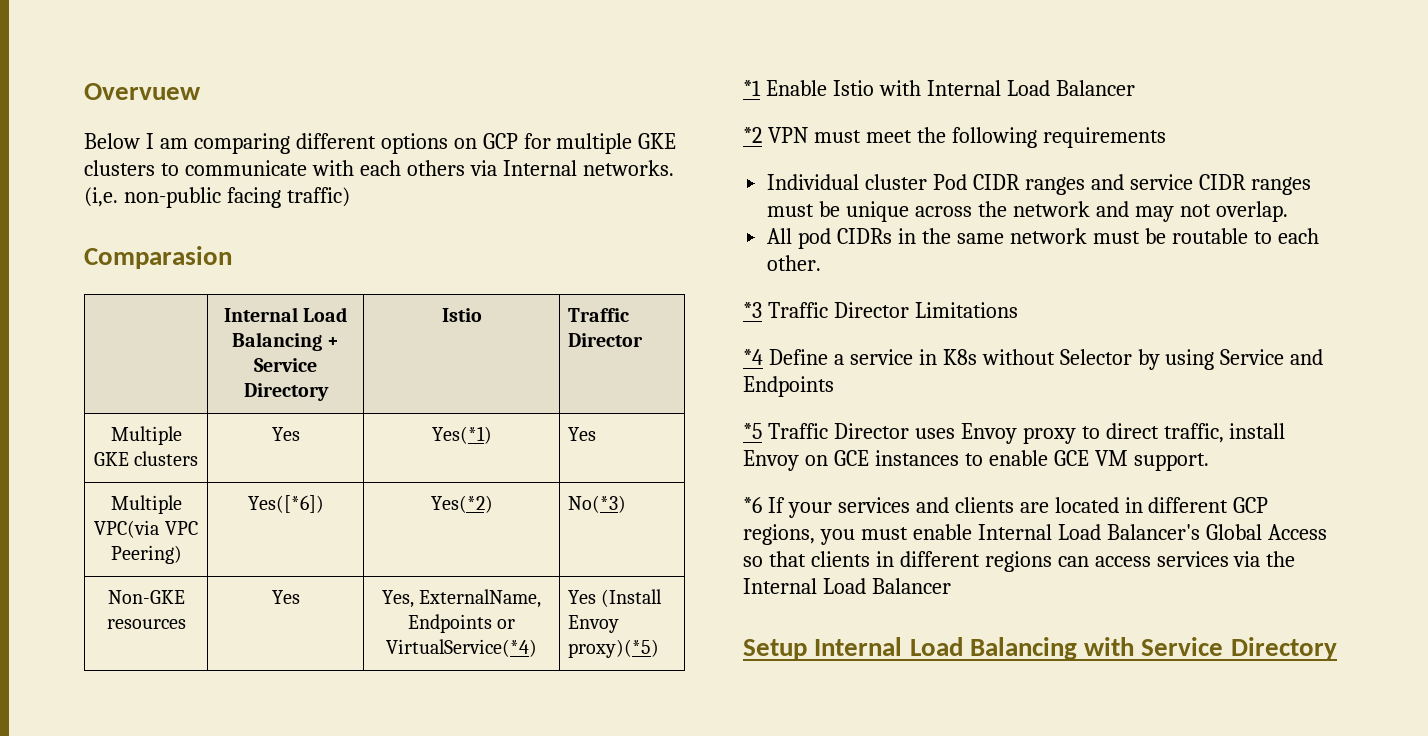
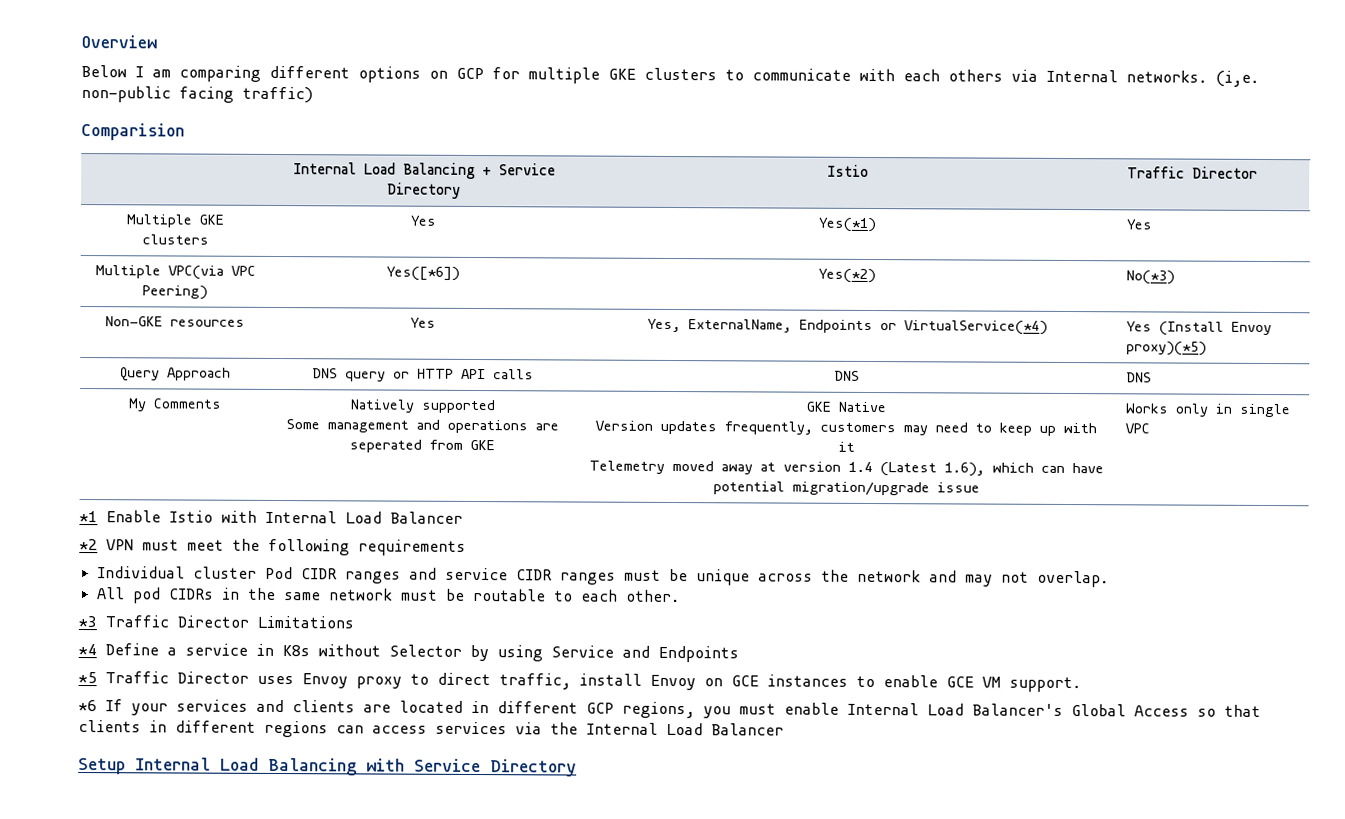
[84,83,201,100] Overvuew -> [81,35,157,49] Overview
[84,246,232,269] Comparasion -> [81,123,185,141] Comparision
(660, 648) none -> [119,367,231,382] [312,368,534,382] [834,370,860,381] [1126,372,1153,383] [127,398,222,412] [349,399,496,414] [285,419,559,434] [349,439,495,453] [806,401,887,413] [595,420,1097,436] [837,441,855,452] [588,460,1104,477] [712,481,980,496] [1125,403,1292,418] [1125,423,1151,434] // Query Approach | DNS query or HTTP API calls | DNS | DNS // My Comments | Natively supported // Some management and operations are seperated from GKE | GKE Native // Version updates frequently, customers may need to keep up with it // Telemetry moved away at version 1.4 (Latest 1.6), which can have potential migration/upgrade issue | Works only in single VPC

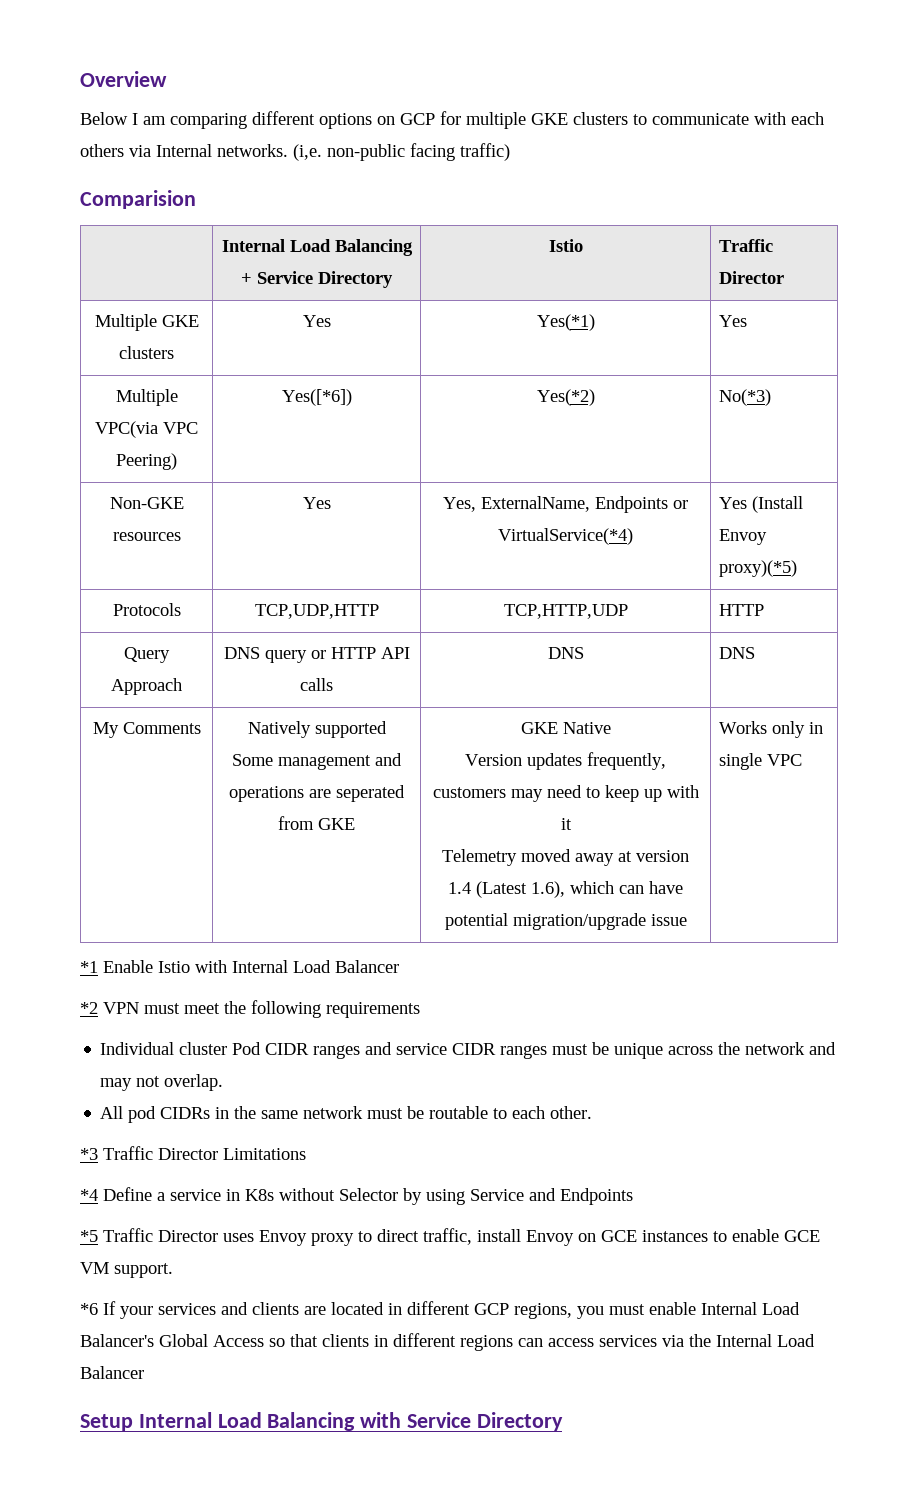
(1208, 348) none -> [112,603,181,616] [254,604,379,619] [503,604,628,619] [718,604,764,616] // Protocols | TCP,UDP,HTTP | TCP,HTTP,UDP | HTTP

